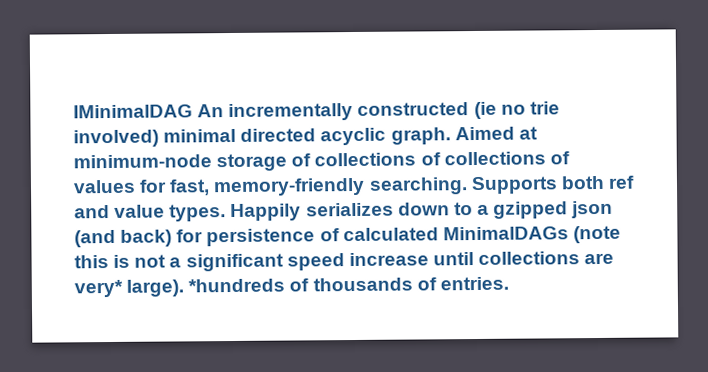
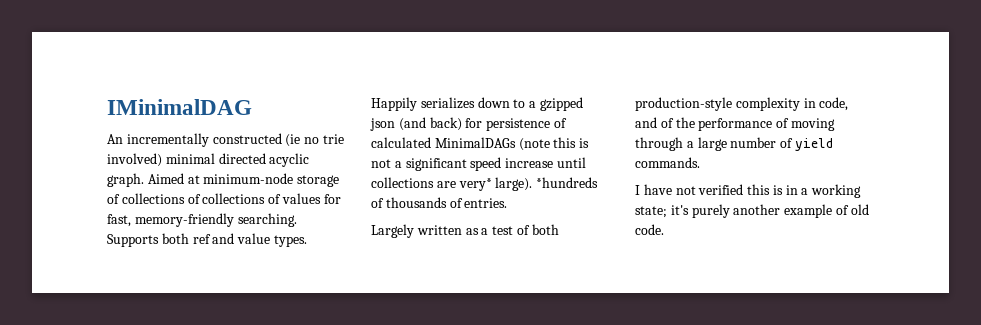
(193, 111) none -> (252, 107) //
(509, 283) none -> [371,224,559,238] [635,97,849,111] [635,117,835,131] [635,137,833,151] [635,157,700,168] [635,184,862,198] [635,204,869,218] [635,224,664,235] // Largely written as a test of both production-style complexity in code, and of the performance of moving through a large number of yield commands. // I have not verified this is in a working state; it's purely another example of old code.

